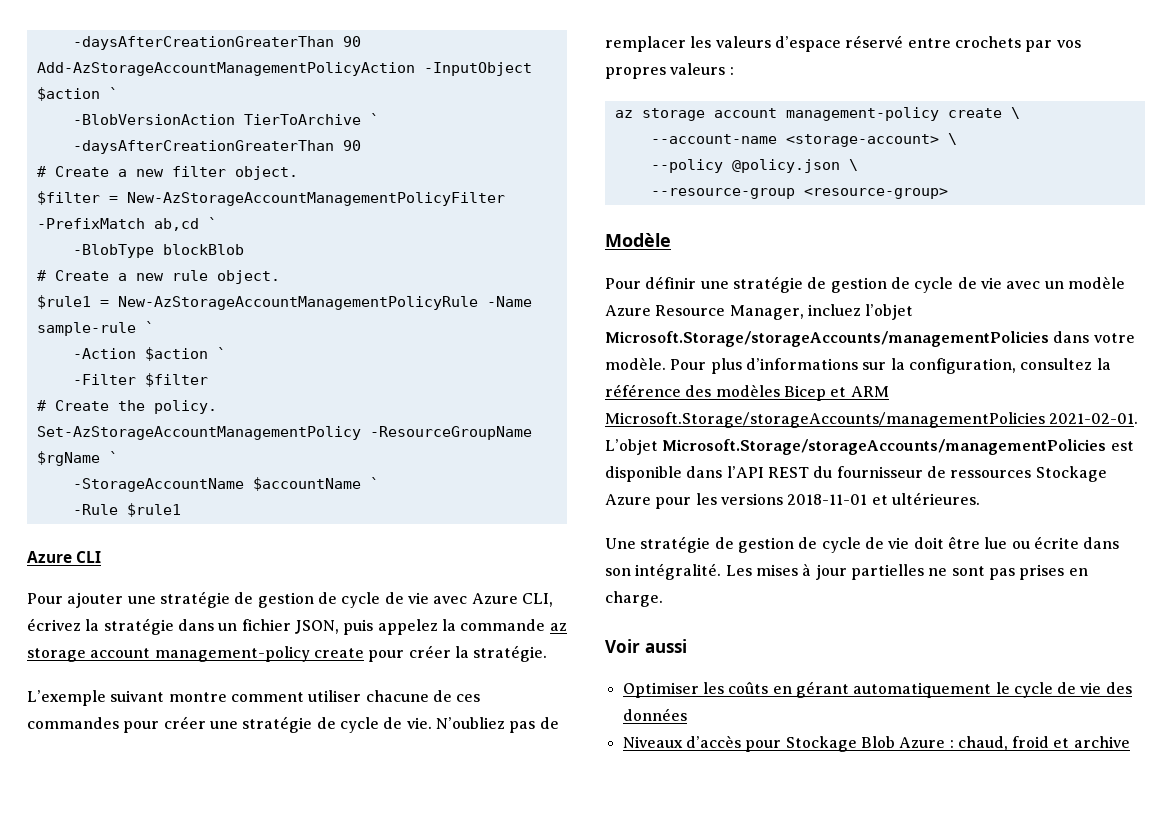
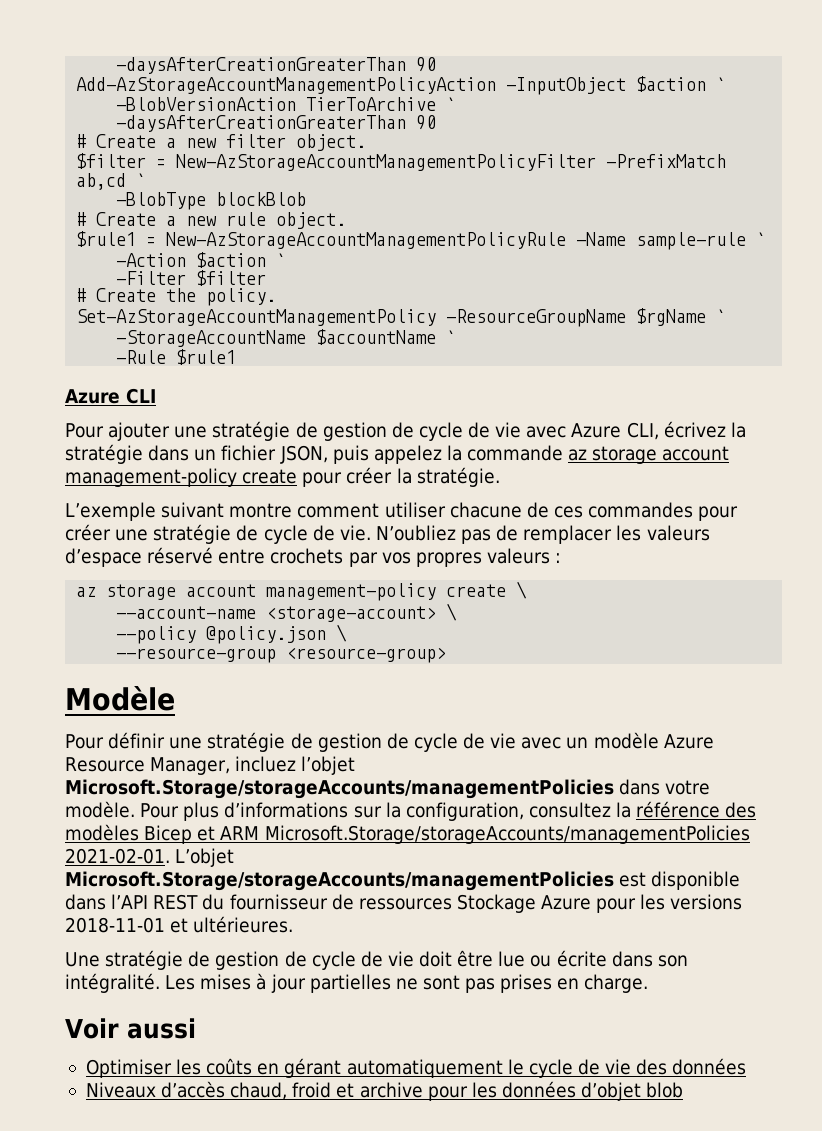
[745,736,1130,752] pour Stockage Blob Azure : chaud, froid et archive -> [230,1081,684,1101] chaud, froid et archive pour les données d’objet blob

